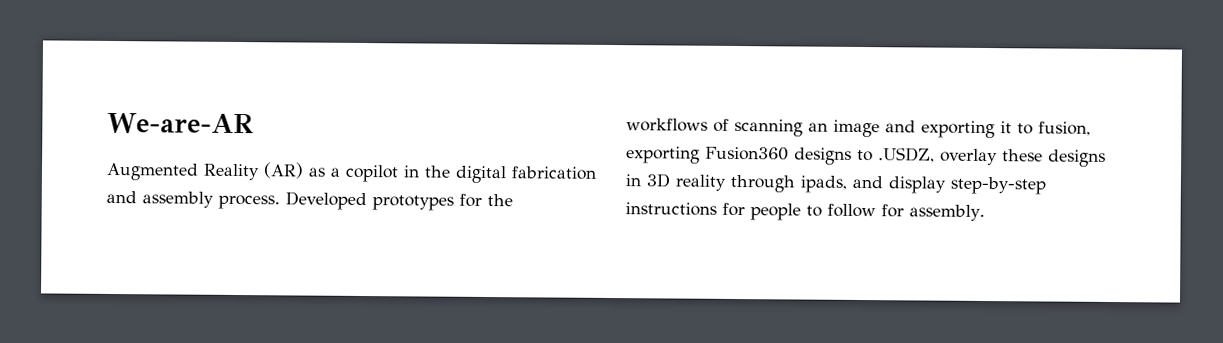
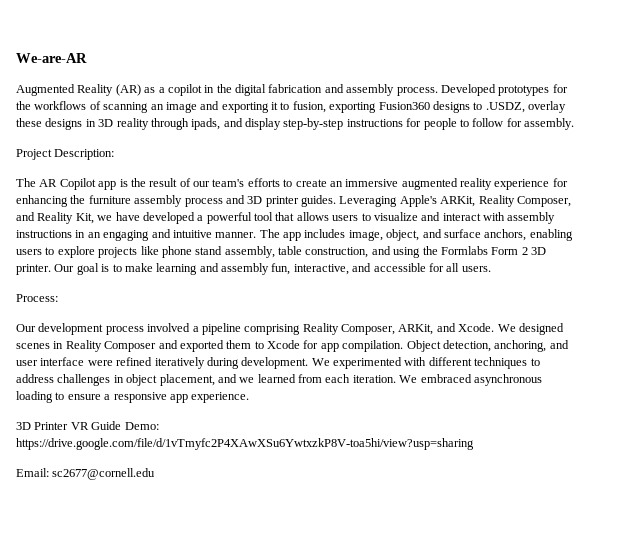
(985, 212) none -> [16,149,115,160] [16,178,568,190] [16,195,571,207] [16,212,556,224] [16,229,573,241] [16,246,546,258] [16,263,491,275] [16,294,58,302] [16,323,564,335] [16,340,569,352] [16,357,540,369] [16,374,542,386] [16,391,250,403] [16,421,159,430] [16,438,474,450] [16,468,156,480] // Project Description: // The AR Copilot app is the result of our team's efforts to create an immersive augmented reality experience for enhancing the furniture assembly process and 3D printer guides. Leveraging Apple's ARKit, Reality Composer, and Reality Kit, we have developed a powerful tool that allows users to visualize and interact with assembly instructions in an engaging and intuitive manner. The app includes image, object, and surface anchors, enabling users to explore projects like phone stand assembly, table construction, and using the Formlabs Form 2 3D printer. Our goal is to make learning and assembly fun, interactive, and accessible for all users. // Process: // Our development process involved a pipeline comprising Reality Composer, ARKit, and Xcode. We designed scenes in Reality Composer and exported them to Xcode for app compilation. Object detection, anchoring, and user interface were refined iteratively during development. We experimented with different techniques to address challenges in object placement, and we learned from each iteration. We embraced asynchronous loading to ensure a responsive app experience. // 3D Printer VR Guide Demo: https://drive.google.com/file/d/1vTmyfc2P4XAwXSu6YwtxzkP8V-toa5hi/view?usp=sharing // Email: sc2677@cornell.edu

